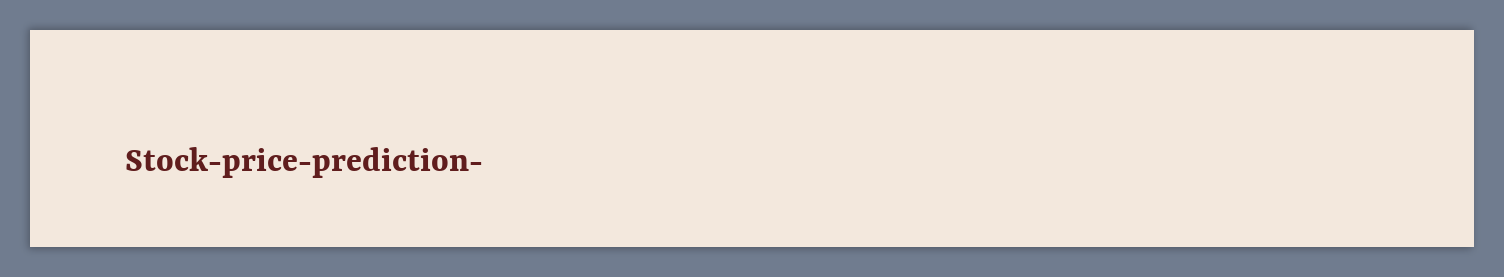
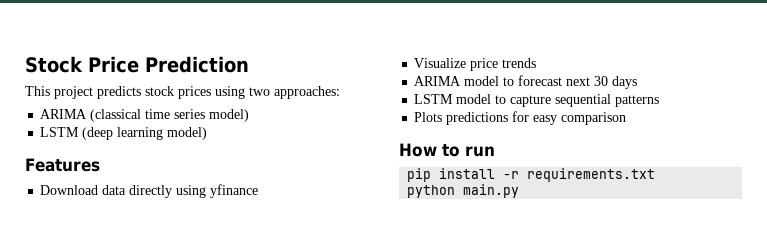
[125,147,483,178] Stock-price-prediction- -> [25,56,249,73] [25,86,340,99] [40,109,250,122] [40,127,208,140] [25,158,100,172] [40,184,259,198] [414,58,537,71] [414,75,638,89] [414,94,660,107] [414,111,627,125] [399,143,495,157] [407,168,656,182] [407,184,520,198] Stock Price Prediction // This project predicts stock prices using two approaches: // ARIMA (classical time series model) // LSTM (deep learning model) // Features // Download data directly using yfinance // Visualize price trends // ARIMA model to forecast next 30 days // LSTM model to capture sequential patterns // Plots predictions for easy comparison // How to run // pip install -r requirements.txt // python main.py

